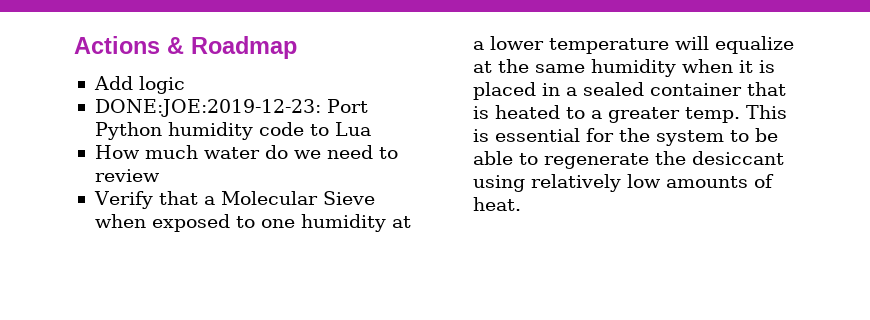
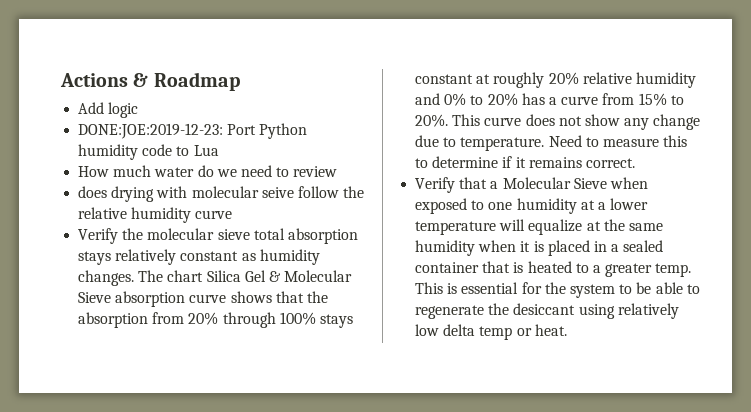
(160, 175) none -> [78,186,365,202] [78,207,233,223] [78,228,358,244] [78,249,320,265] [78,270,353,286] [78,291,328,307] [78,312,353,328] [415,72,696,88] [415,93,684,106] [415,114,701,130] [415,135,688,151] [415,156,635,168] // does drying with molecular seive follow the relative humidity curve // Verify the molecular sieve total absorption stays relatively constant as humidity changes. The chart Silica Gel & Molecular Sieve absorption curve shows that the absorption from 20% through 100% stays constant at roughly 20% relative humidity and 0% to 20% has a curve from 15% to 20%. This curve does not show any change due to temperature. Need to measure this to determine if it remains correct.
[665,174,774,188] amounts of -> [443,324,532,340] delta temp or

